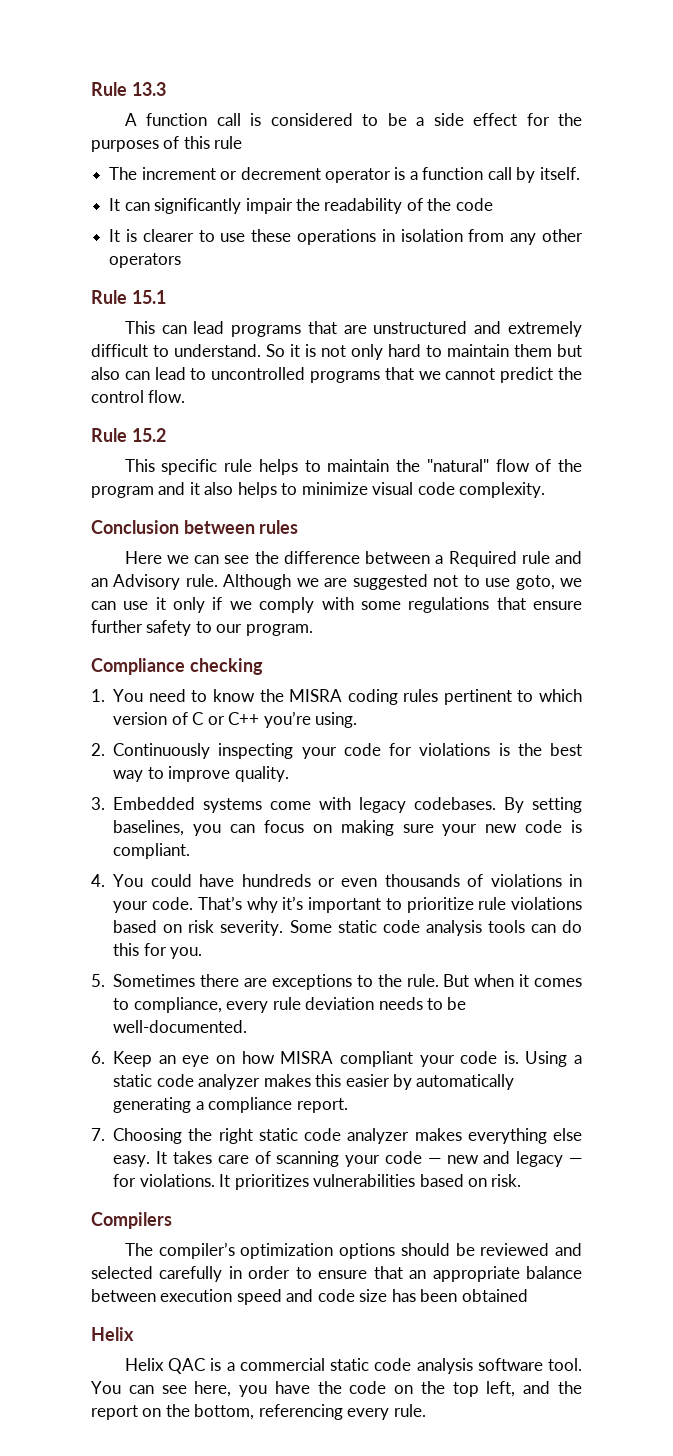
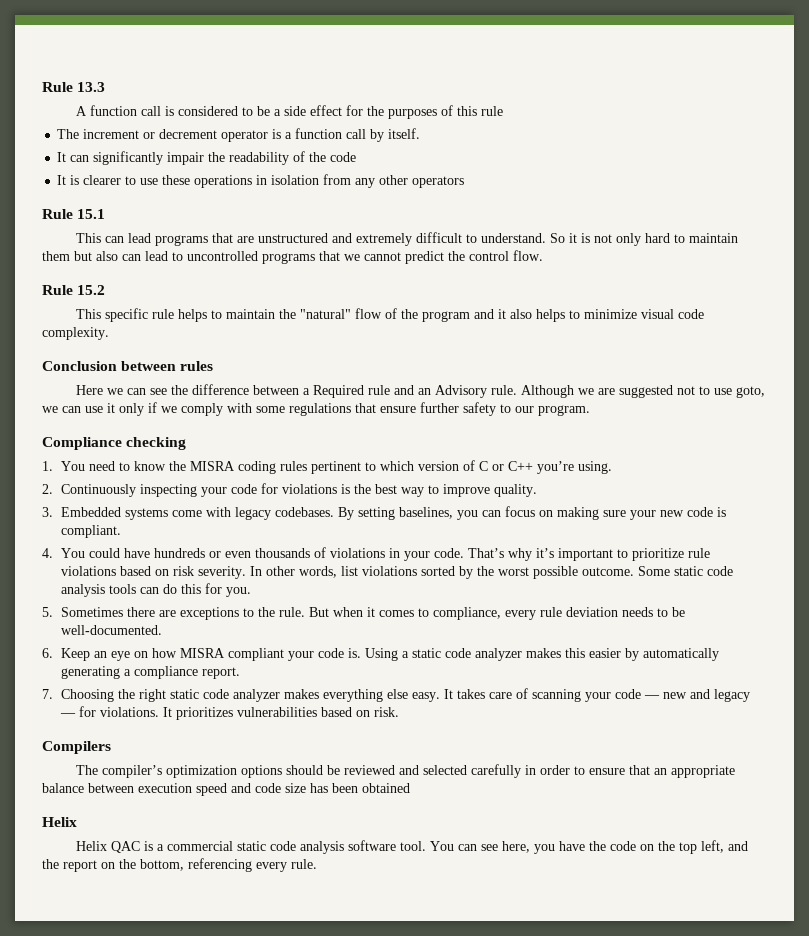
(284, 928) none -> [250,566,635,579] In other words, list violations sorted by the worst possible outcome.

